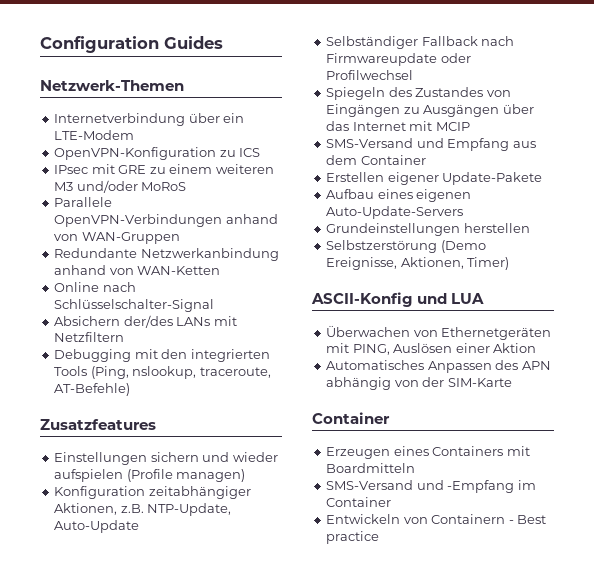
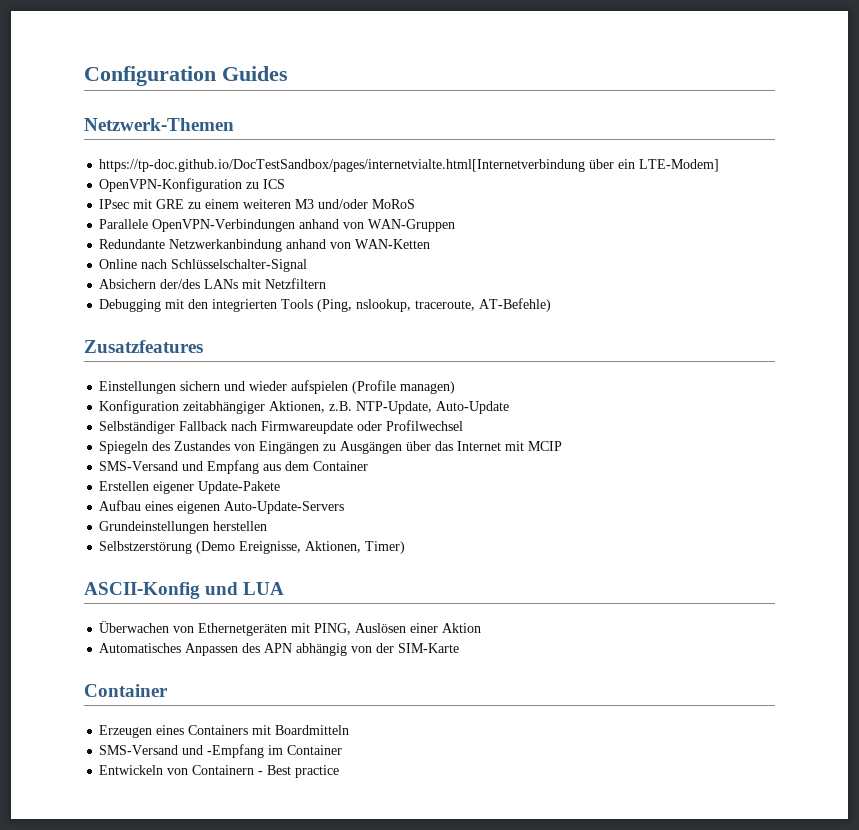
[54,113,186,126] Internetverbindung -> [99,159,586,172] https://tp-doc.github.io/DocTestSandbox/pages/internetvialte.html[Internetverbindung
[54,130,135,140] LTE-Modem -> [639,159,720,172] LTE-Modem]

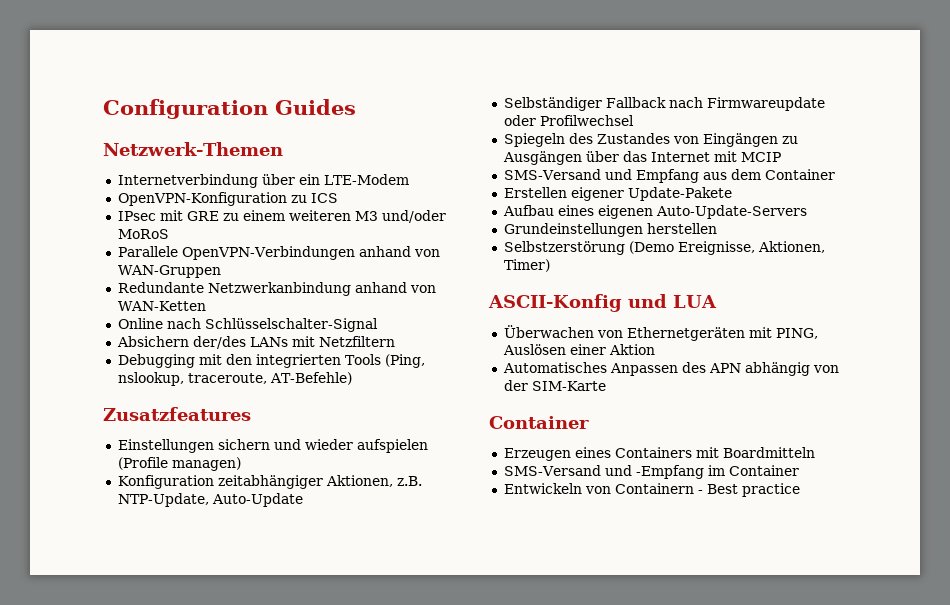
[99,159,586,172] https://tp-doc.github.io/DocTestSandbox/pages/internetvialte.html[Internetverbindung -> [117,174,258,188] Internetverbindung
[639,159,720,172] LTE-Modem] -> [323,174,409,185] LTE-Modem

